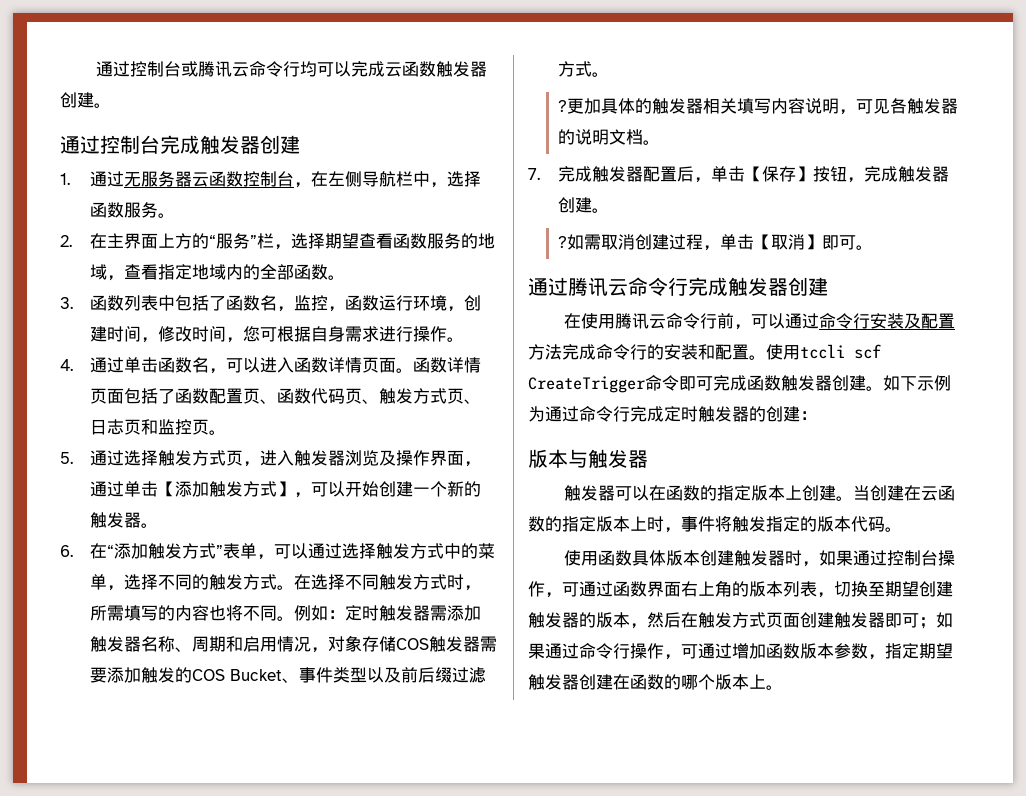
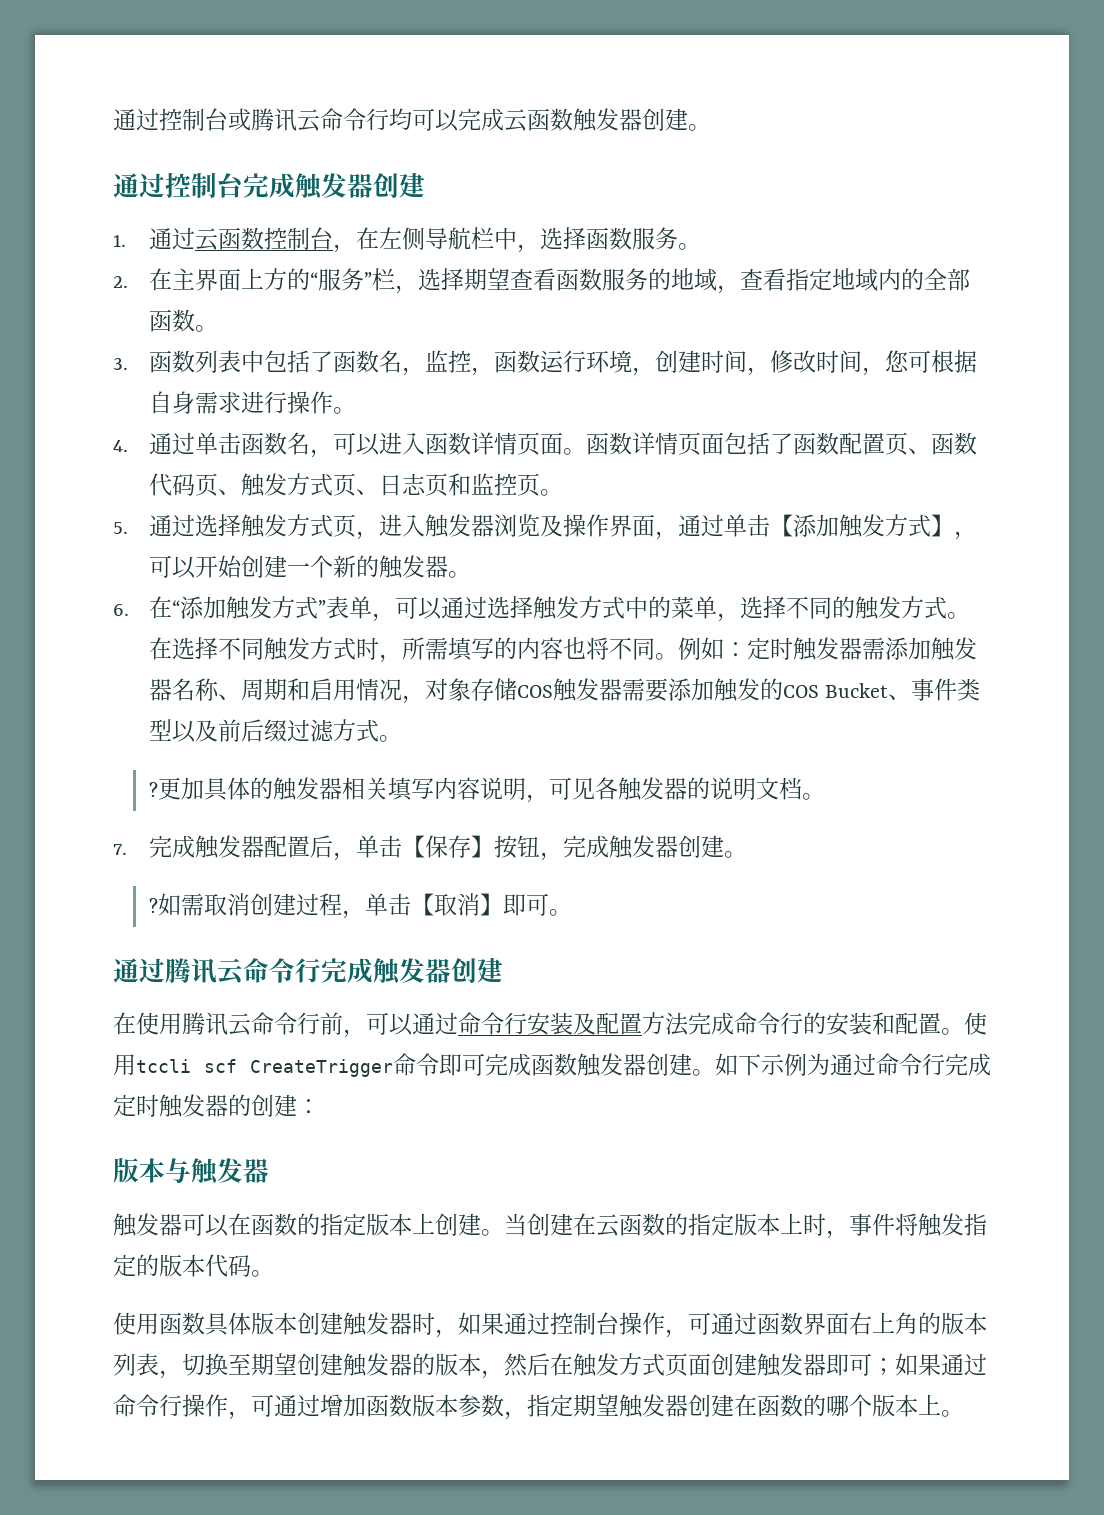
[124,171,193,187] 无服务器 -> (196, 238) none

